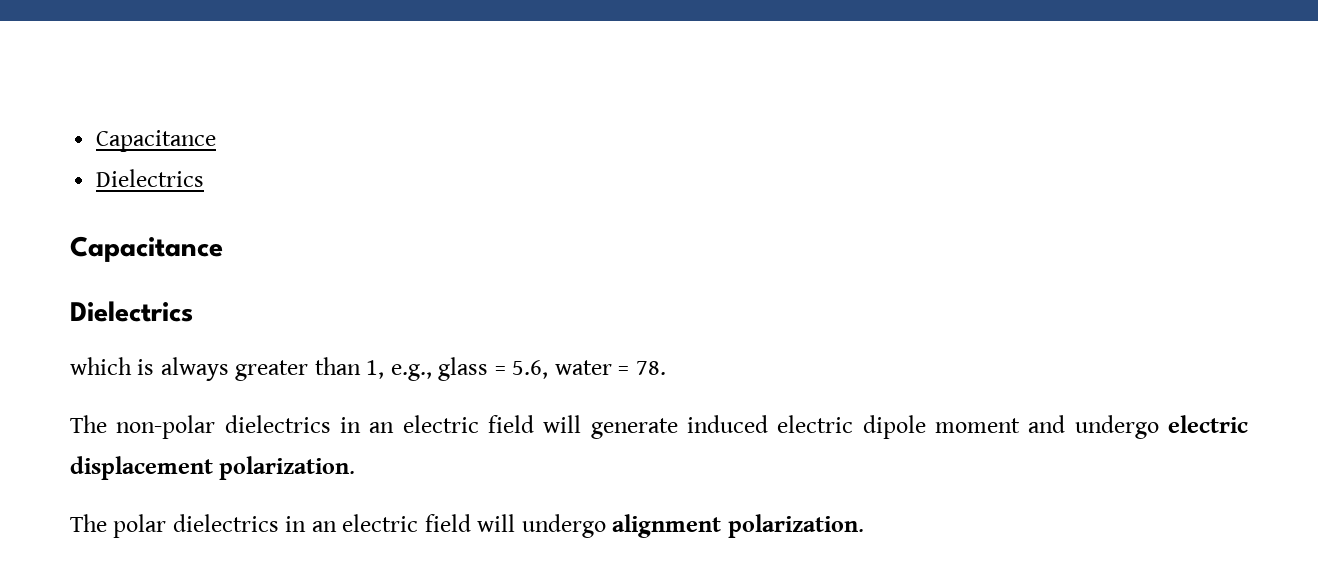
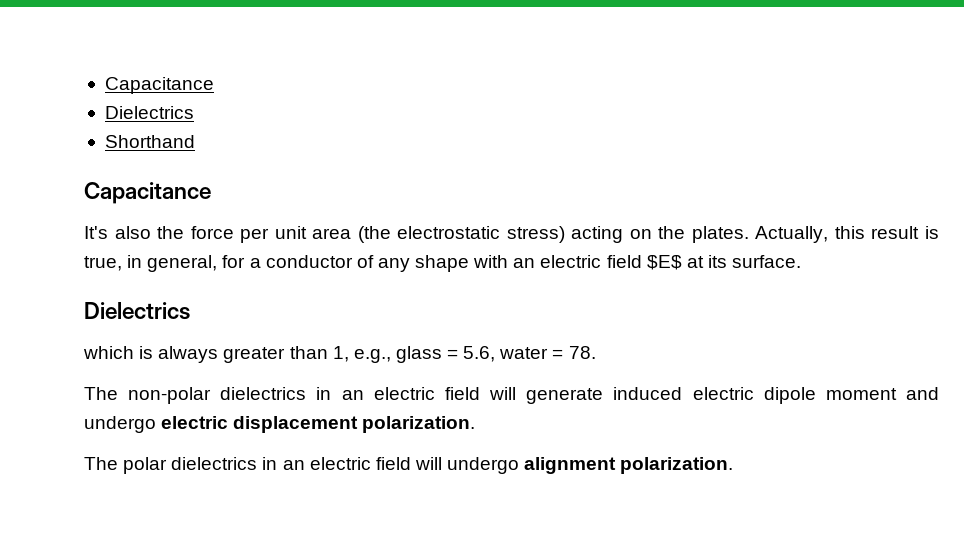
[96,130,217,152] [96,169,205,187] [70,236,223,262] Capacitance // Dielectrics // Capacitance -> [104,77,214,94] [104,106,194,119] [104,135,195,148] [84,182,211,204] [84,226,939,243] [84,255,802,272] Capacitance // Dielectrics // Shorthand // Capacitance // It's also the force per unit area (the electrostatic stress) acting on the plates. Actually, this result is true, in general, for a conductor of any shape with an electric field $E$ at its surface.

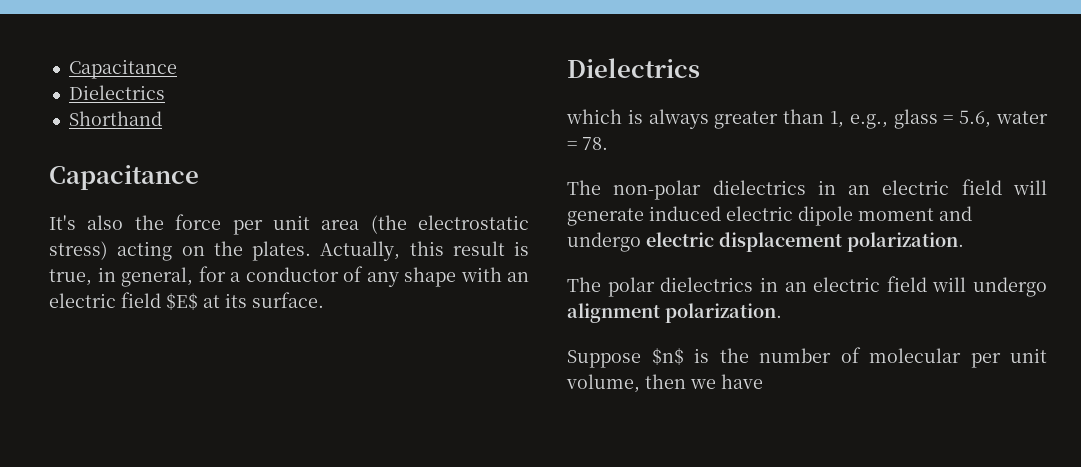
(734, 465) none -> [567,347,1047,368] [566,374,763,393] // Suppose $n$ is the number of molecular per unit volume, then we have

